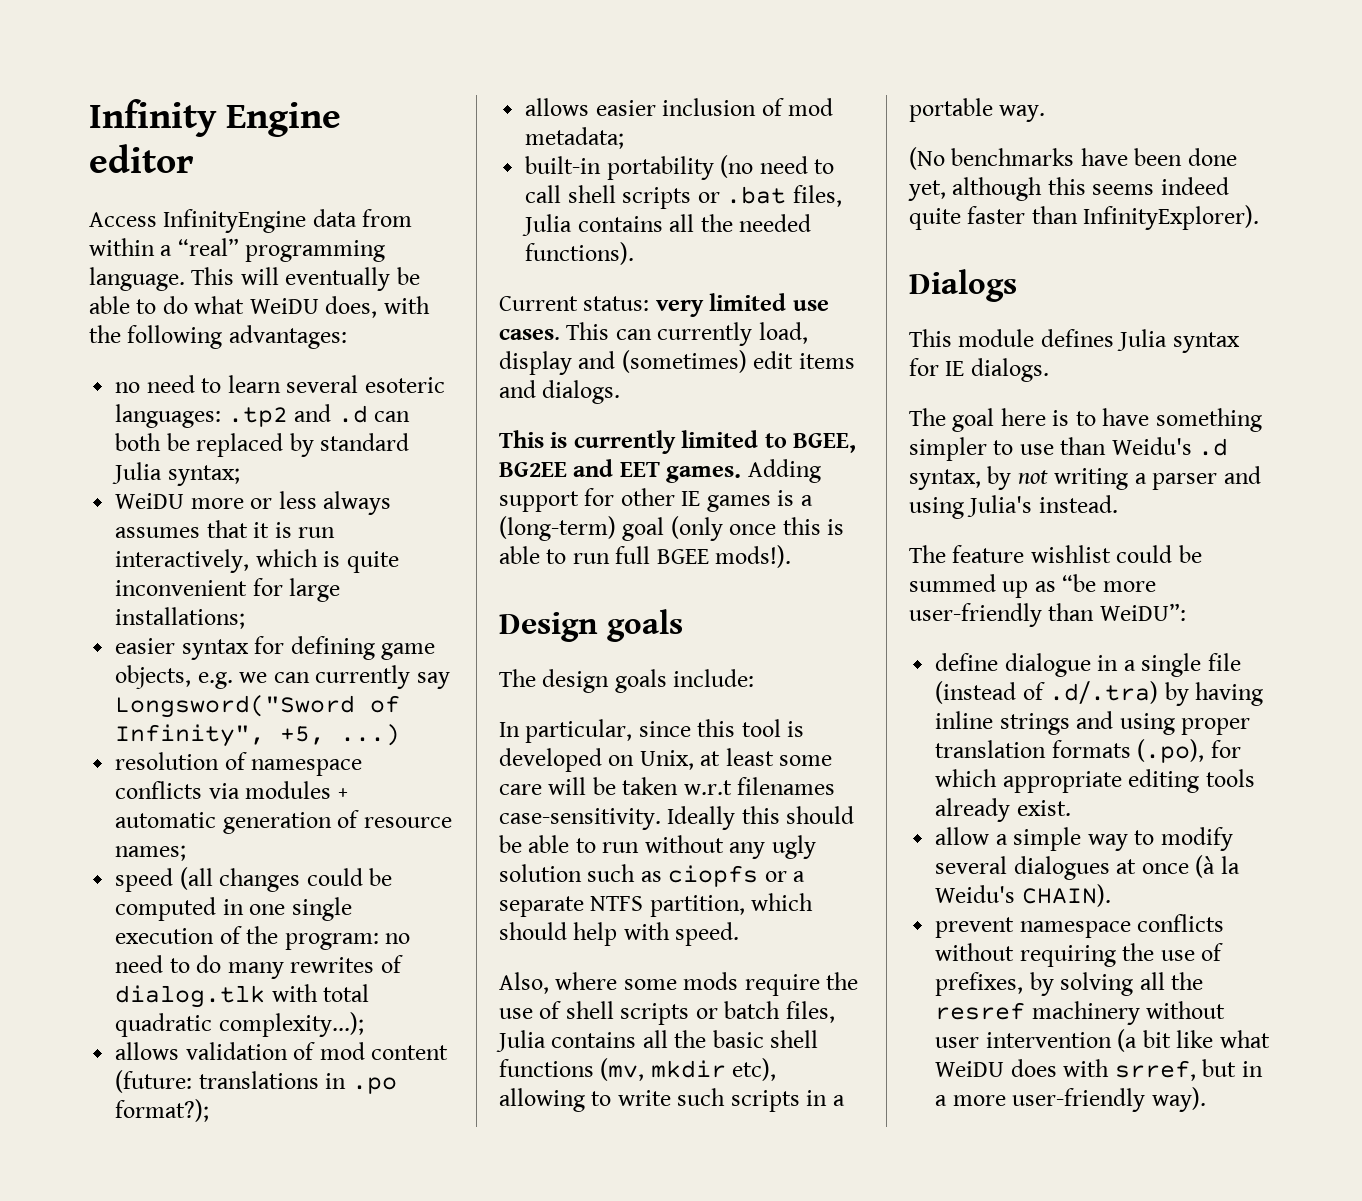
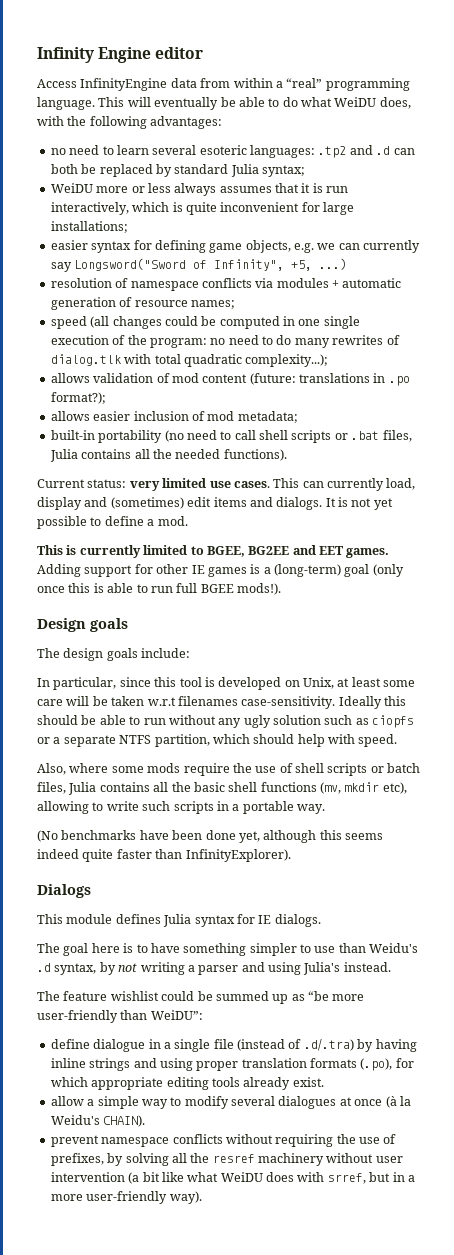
(621, 392) none -> [325,497,393,510] [37,516,188,529] It is not yet possible to define a mod.

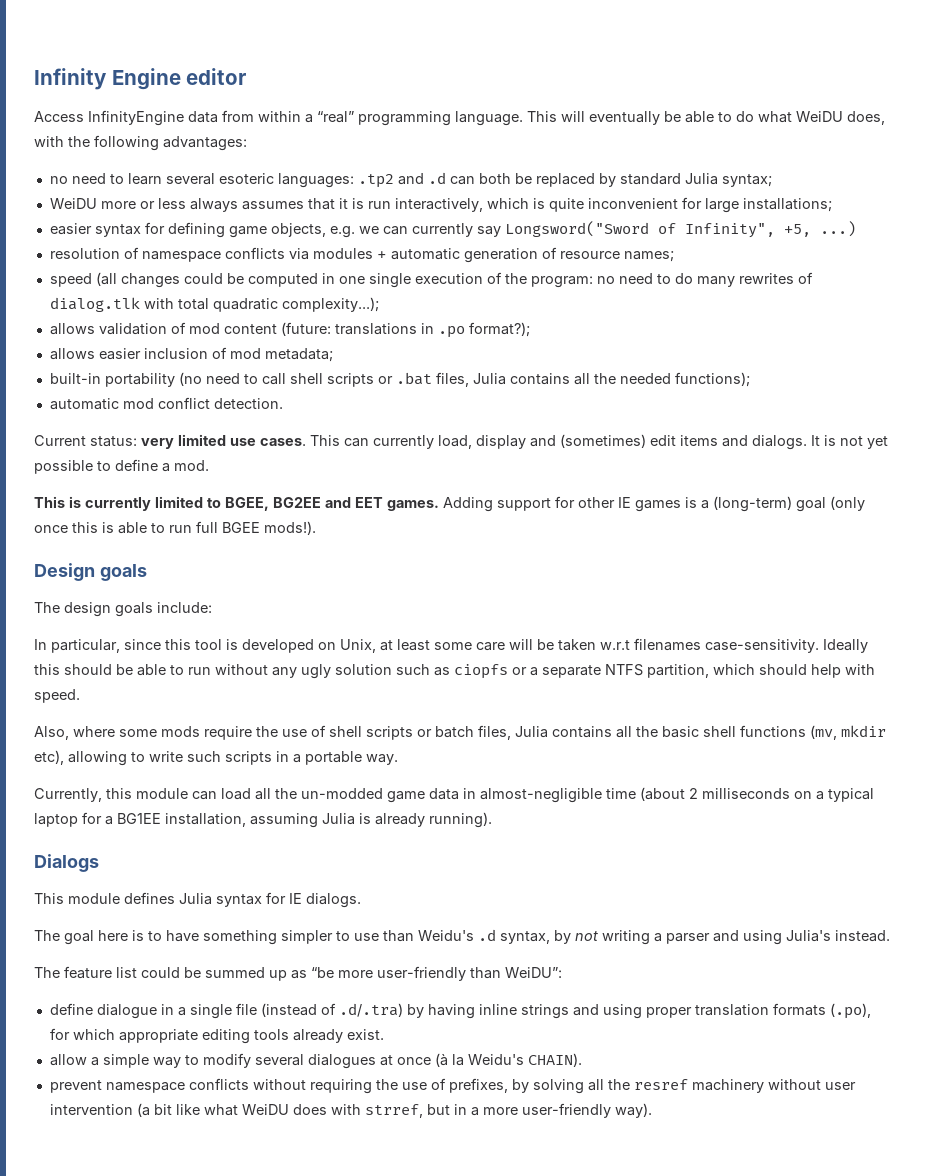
[223,449,287,461] functions). -> [674,372,750,387] [49,397,283,410] functions); // automatic mod conflict detection.
[37,830,383,843] [37,849,291,862] (No benchmarks have been done yet, although this seems indeed quite faster than InfinityExplorer). -> [34,787,874,803] [34,812,492,828] Currently, this module can load all the un-modded game data in almost-negligible time (about 2 milliseconds on a typical laptop for a BG1EE installation, assuming Julia is already running).
[110,991,159,1001] wishlist -> [116,967,137,978] list
[327,1173,366,1184] srref, -> [364,1104,423,1118] strref,

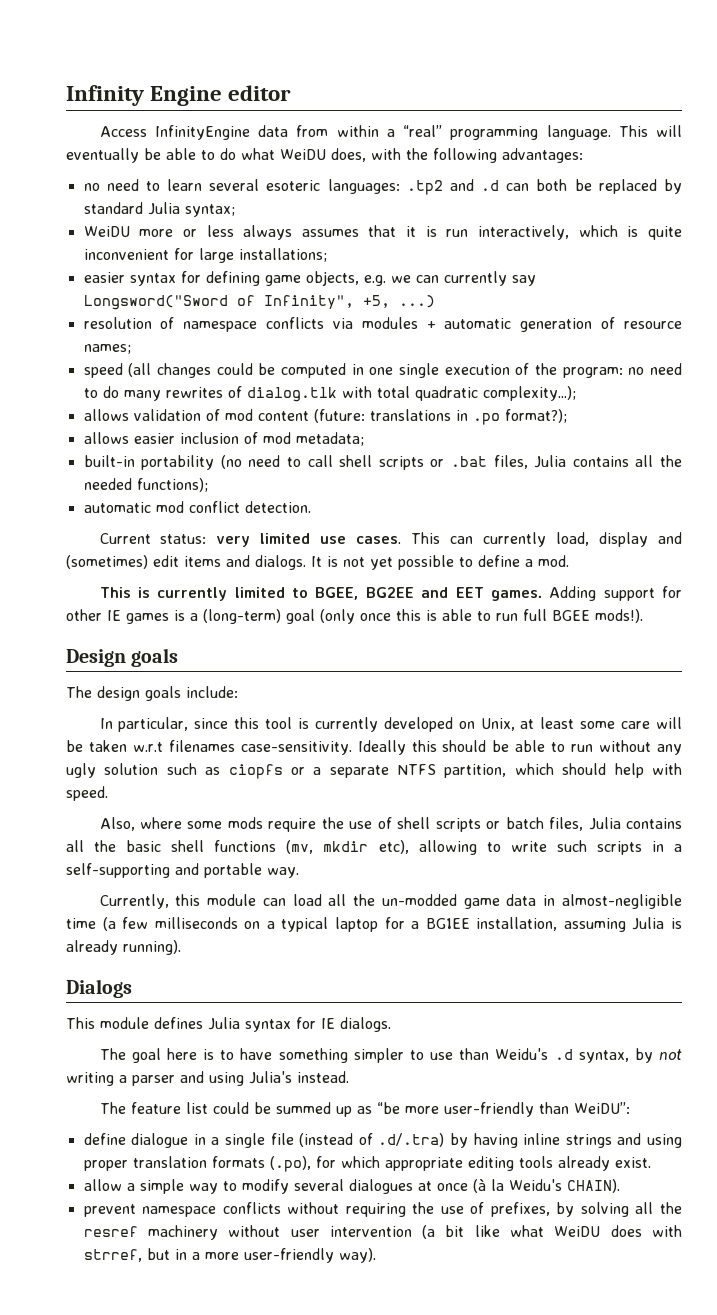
(238, 644) none -> [314,717,378,732] currently
(301, 758) none -> [66,863,199,878] self-supporting and
[640,787,698,801] (about 2 -> [102,917,149,931] (a few

